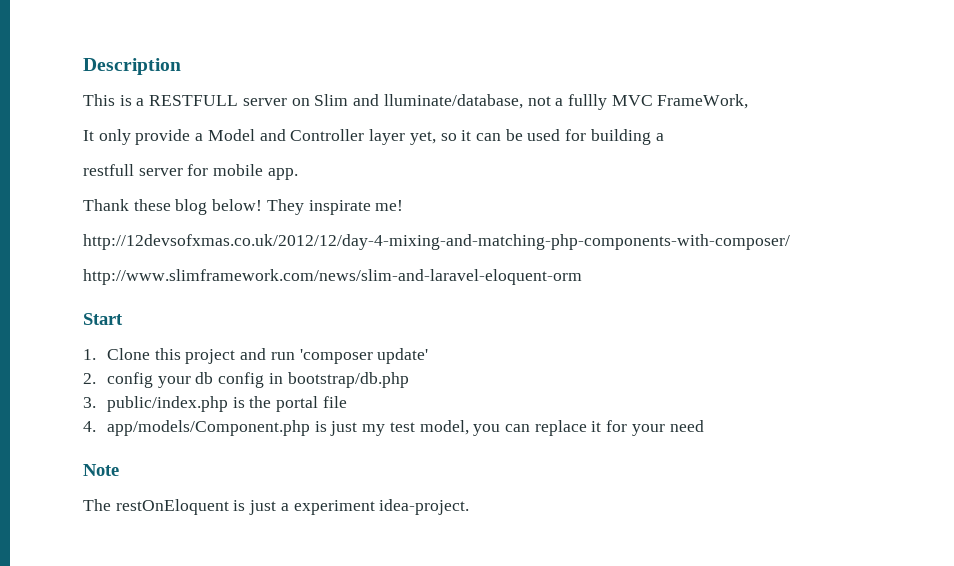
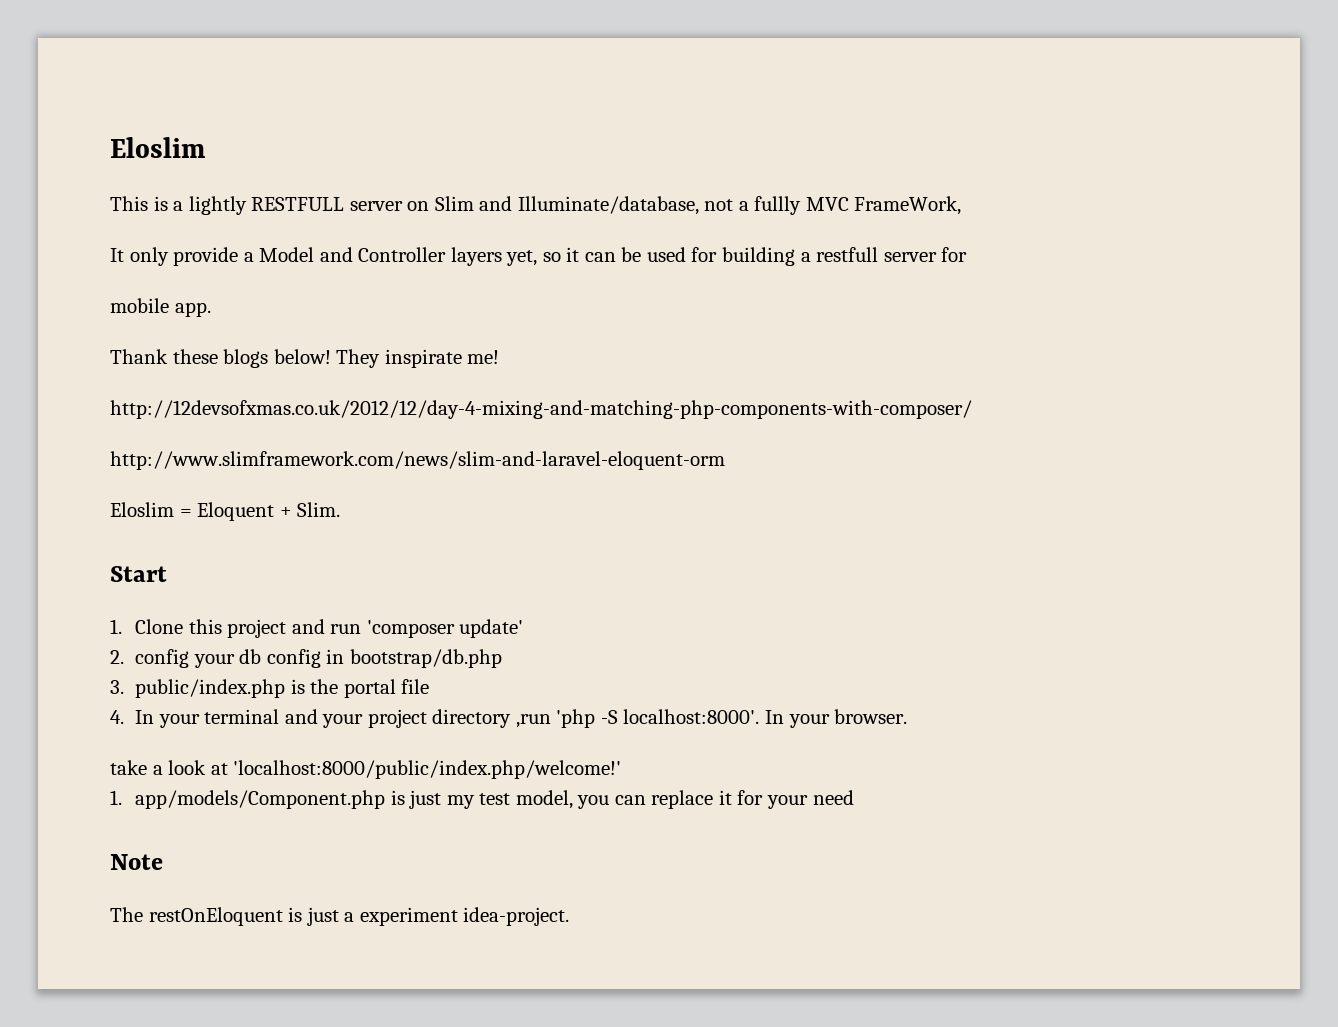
[83,58,181,75] Description -> [110,137,205,158] Eloslim
(145, 102) none -> [188,196,247,215] lightly
[383,94,523,109] lluminate/database, -> [517,196,699,215] Illuminate/database,
[369,129,406,145] layer -> [450,247,502,266] layers
(664, 137) // -> (811, 257) none
(209, 170) none -> (968, 254) //
[175,199,208,215] blog -> [223,349,269,368] blogs
(582, 277) none -> [110,502,341,521] // Eloslim = Eloquent + Slim.
(96, 426) none -> [135,709,908,728] [110,760,622,779] [110,790,122,805] In your terminal and your project directory ,run 'php -S localhost:8000'. In your browser. // take a look at 'localhost:8000/public/index.php/welcome!' // 1.

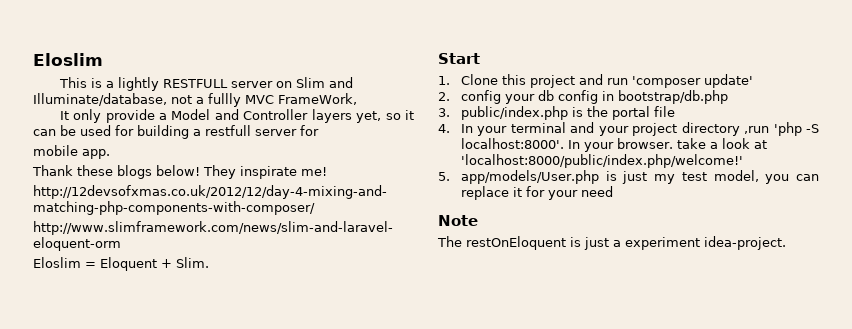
(908, 716) // -> (673, 143) none
[110,790,386,809] 1. app/models/Component.php -> [438,170,599,184] 5. app/models/User.php

